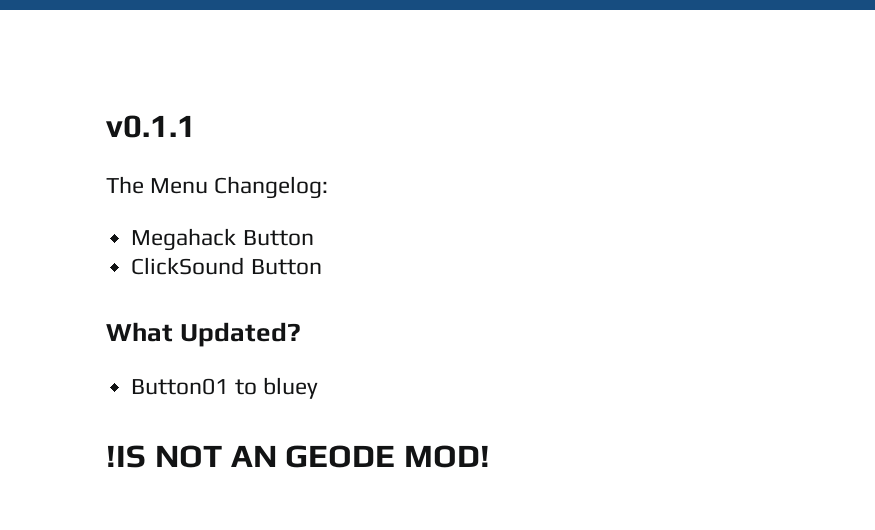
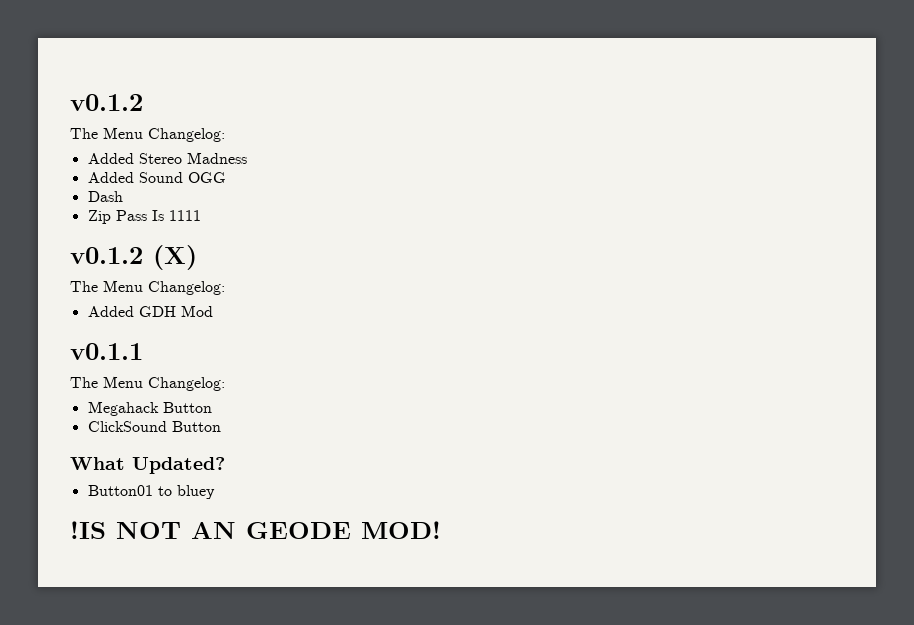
(106, 126) none -> [70,94,143,111] [70,127,225,142] [87,152,247,164] [87,172,226,183] [87,191,123,202] [87,210,201,224] [70,245,197,270] [70,280,225,295] [87,305,213,317] v0.1.2 // The Menu Changelog: // Added Stereo Madness // Added Sound OGG // Dash // Zip Pass Is 1111 // v0.1.2 (X) // The Menu Changelog: // Added GDH Mod //

